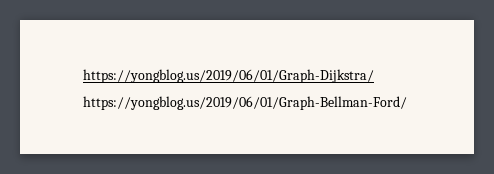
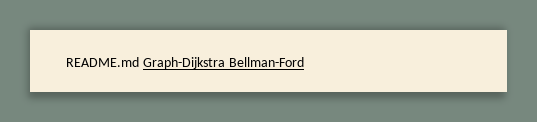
[83,69,374,83] [83,96,407,110] https://yongblog.us/2019/06/01/Graph-Dijkstra/ // https://yongblog.us/2019/06/01/Graph-Bellman-Ford/ -> [66,57,304,69] README.md Graph-Dijkstra Bellman-Ford

